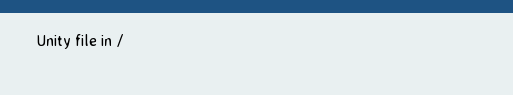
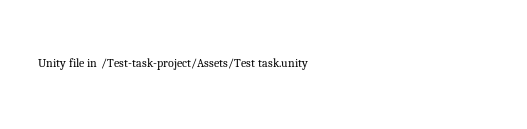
[116,34,123,47] / -> [100,58,308,70] /Test-task-project/Assets/Test task.unity

